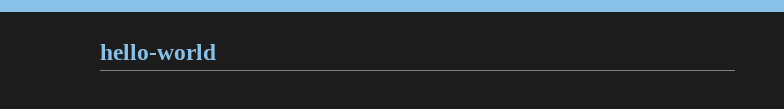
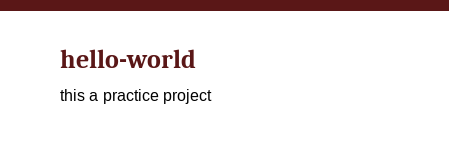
(216, 52) none -> [60,89,212,104] // this a practice project

